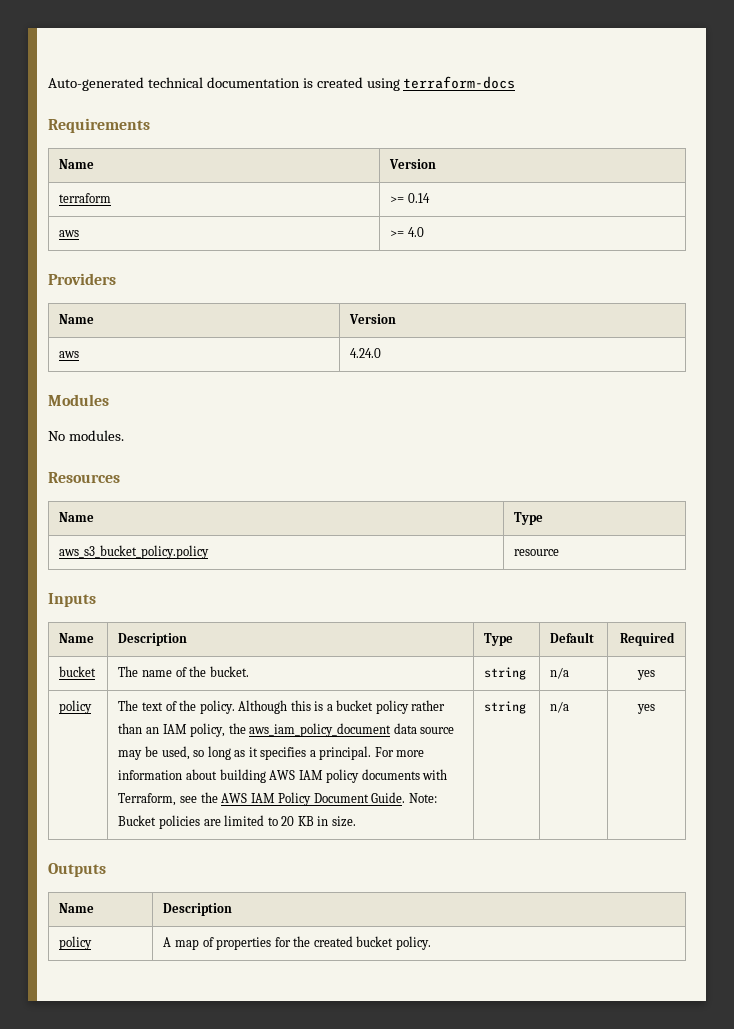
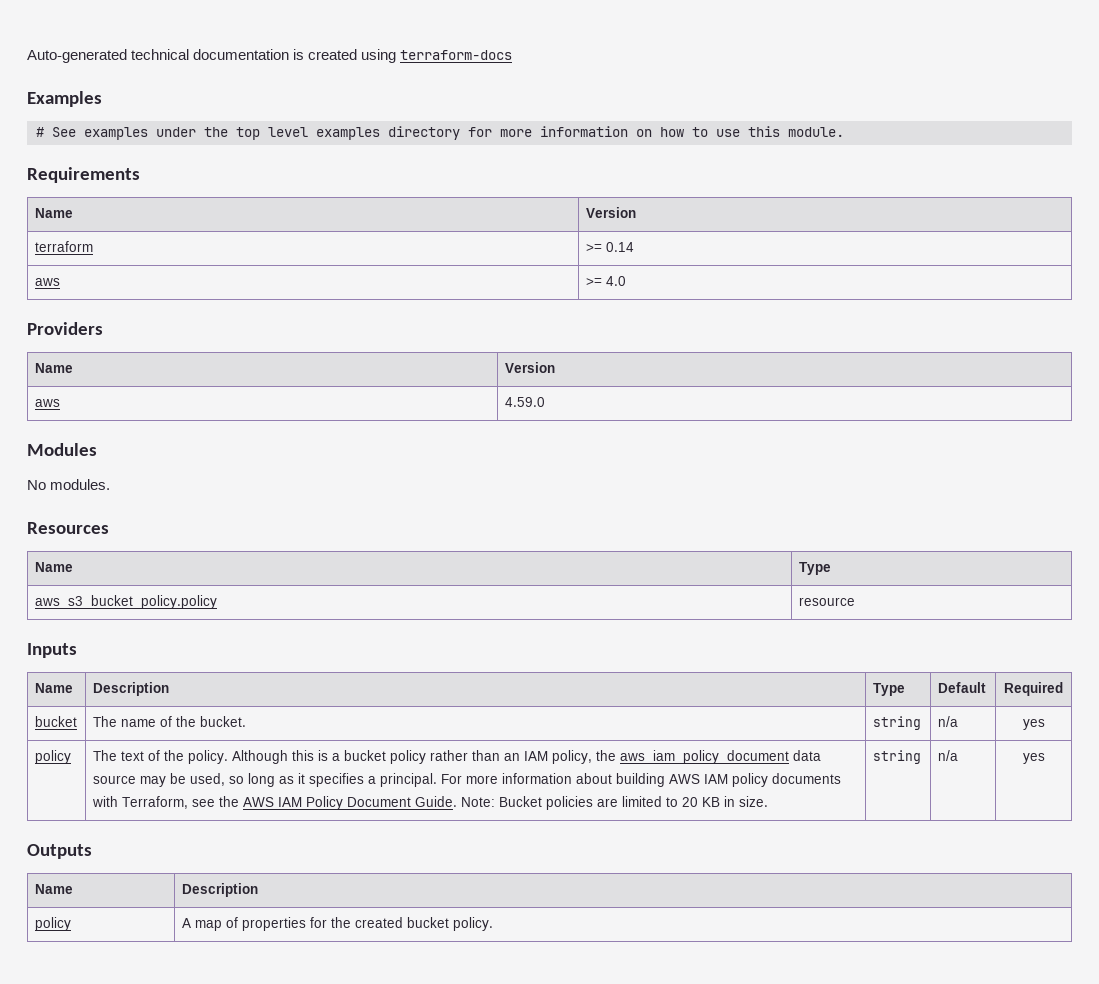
(516, 82) none -> [27,91,102,107] [36,126,844,140] // Examples // # See examples under the top level examples directory for more information on how to use this module.
[350,348,382,358] 4.24.0 -> [504,397,545,407] 4.59.0

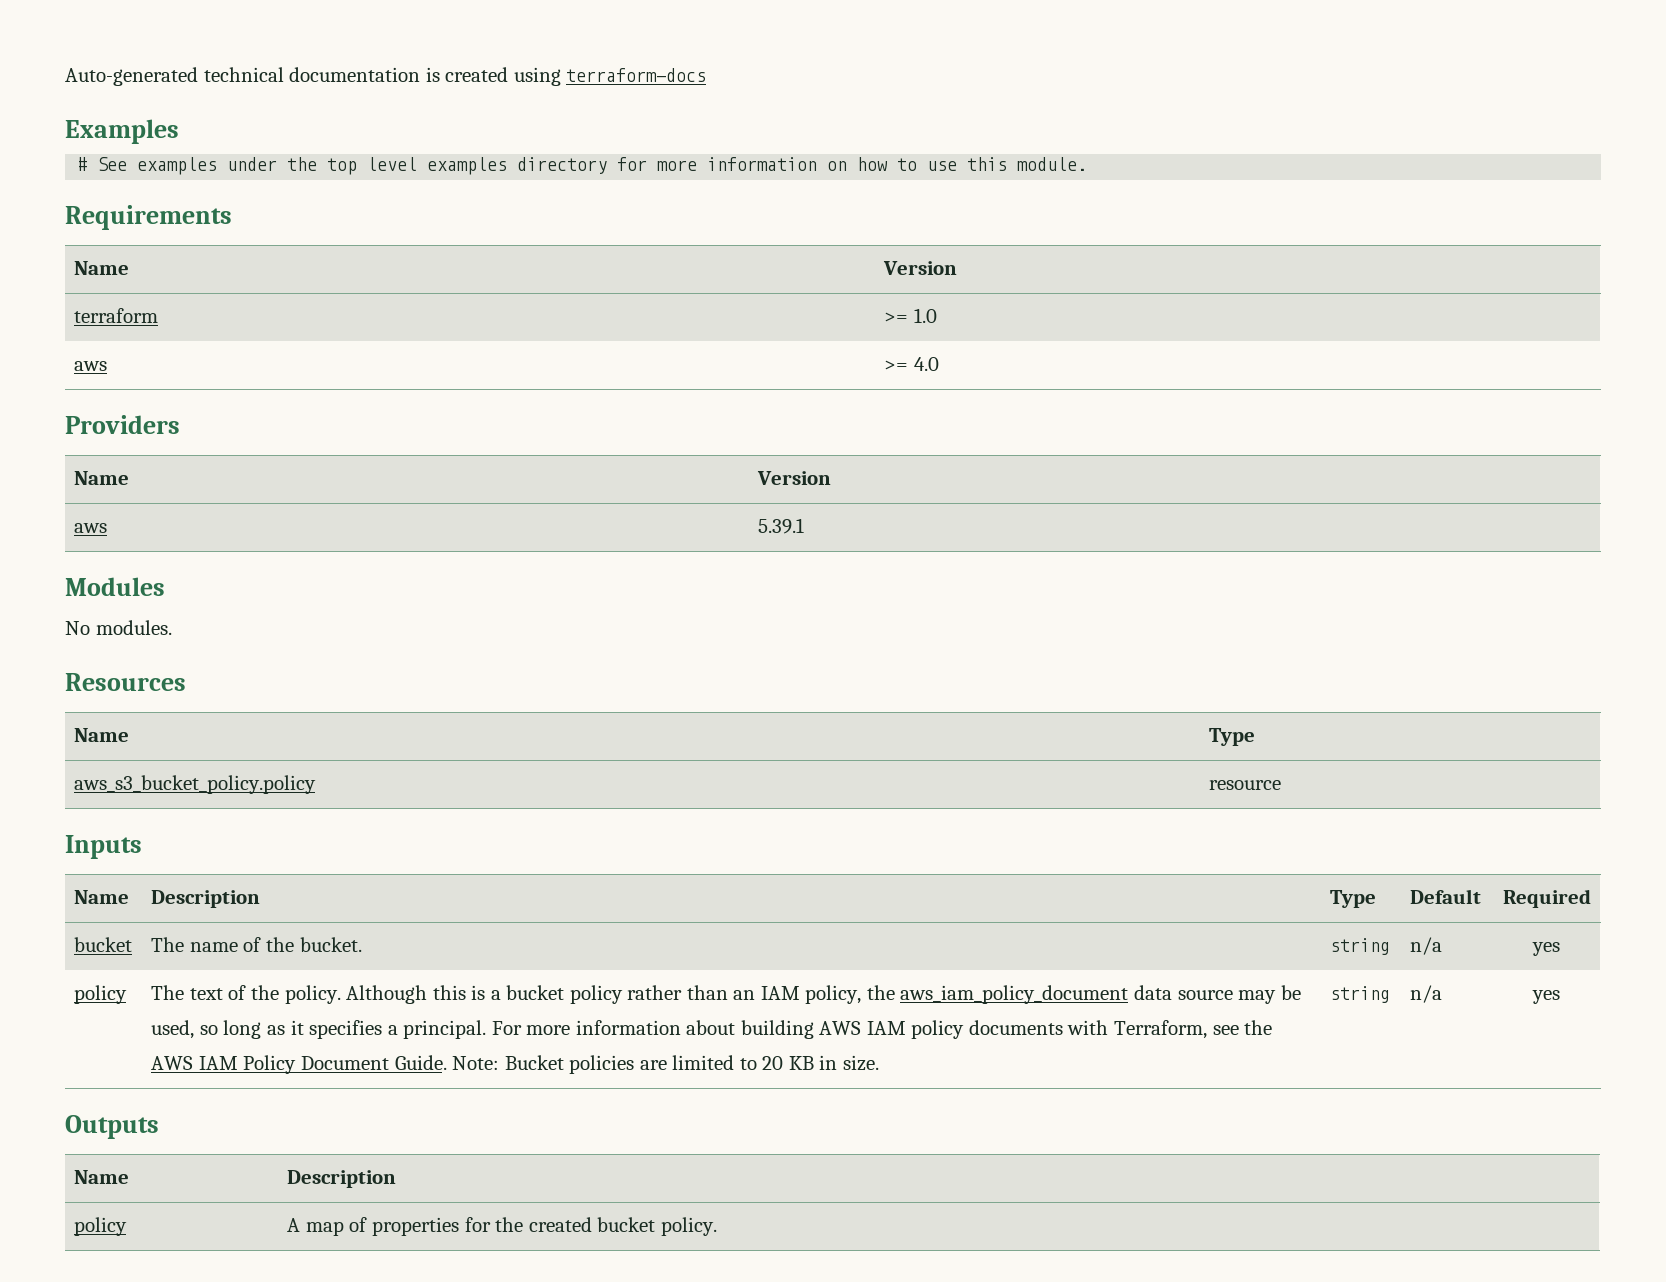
[605,242,634,252] 0.14 -> [913,308,937,323] 1.0
[504,397,545,407] 4.59.0 -> [758,518,805,534] 5.39.1

